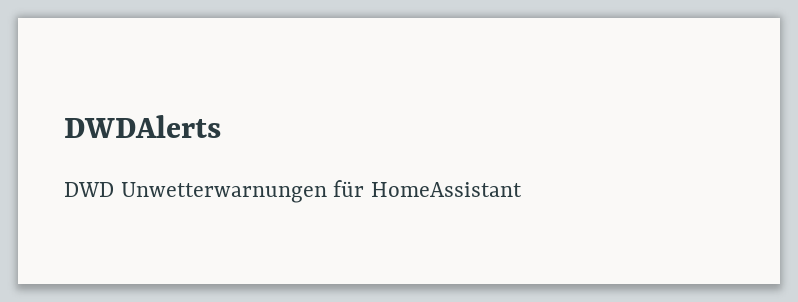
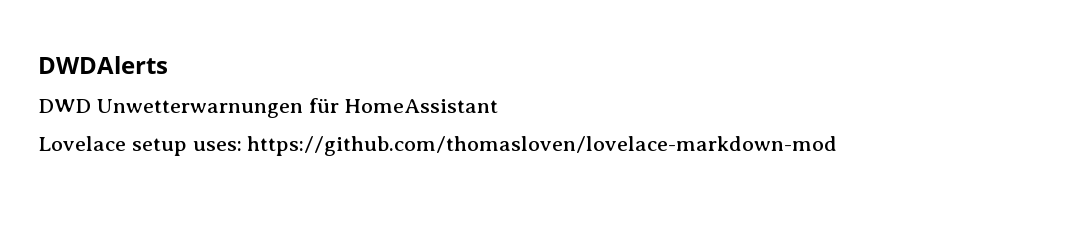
(522, 189) none -> [38,136,838,156] // Lovelace setup uses: https://github.com/thomasloven/lovelace-markdown-mod

